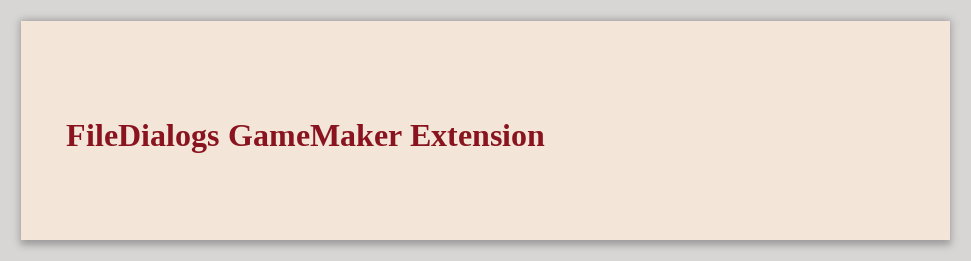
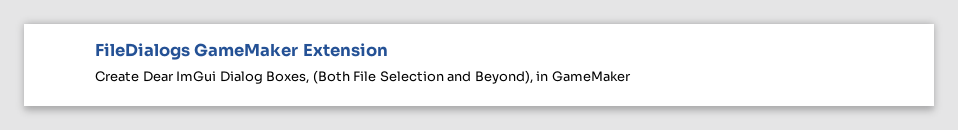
(546, 135) none -> [95,70,631,84] // Create Dear ImGui Dialog Boxes, (Both File Selection and Beyond), in GameMaker

